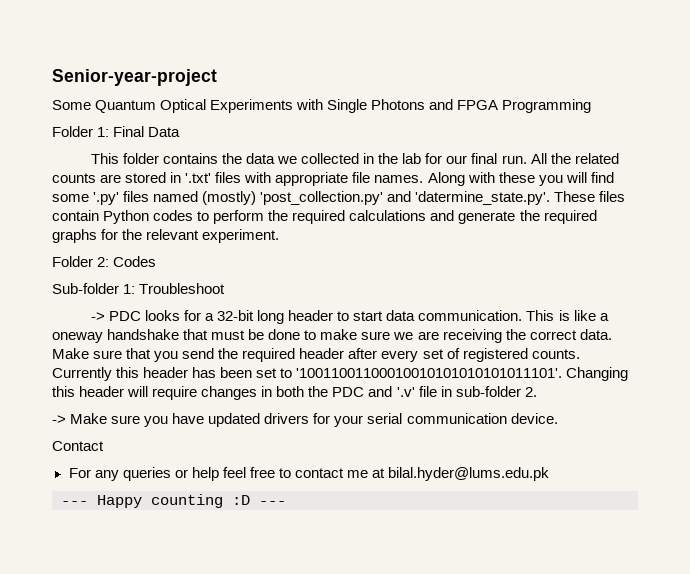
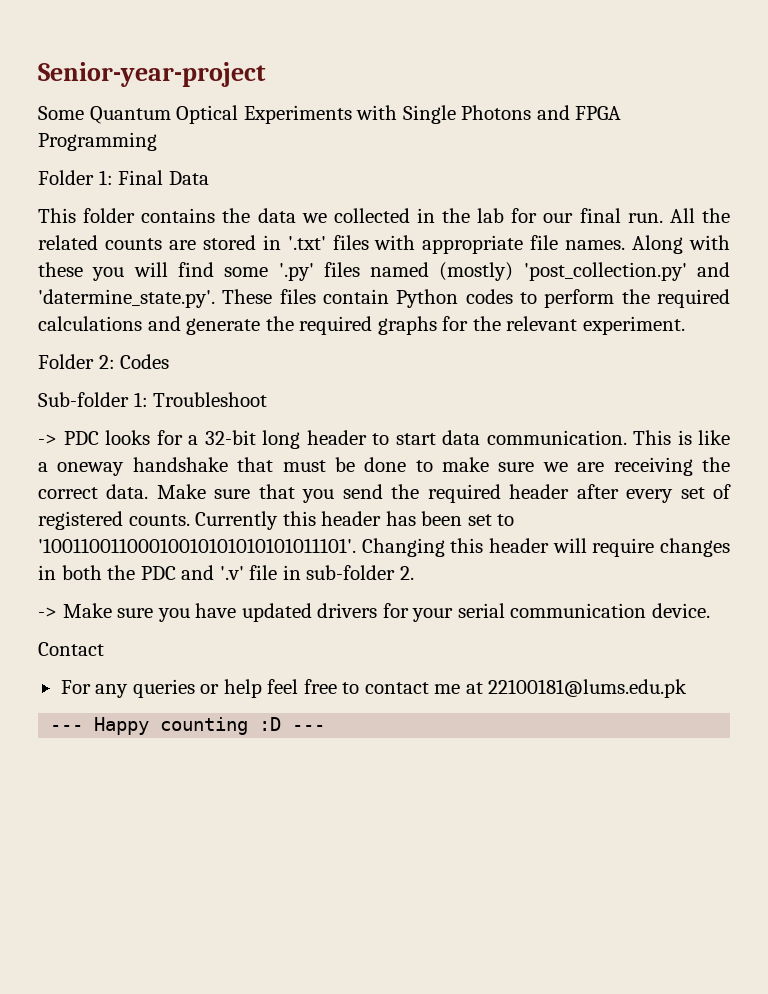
[388,467,550,481] bilal.hyder@lums.edu.pk -> [488,679,688,698] 22100181@lums.edu.pk

